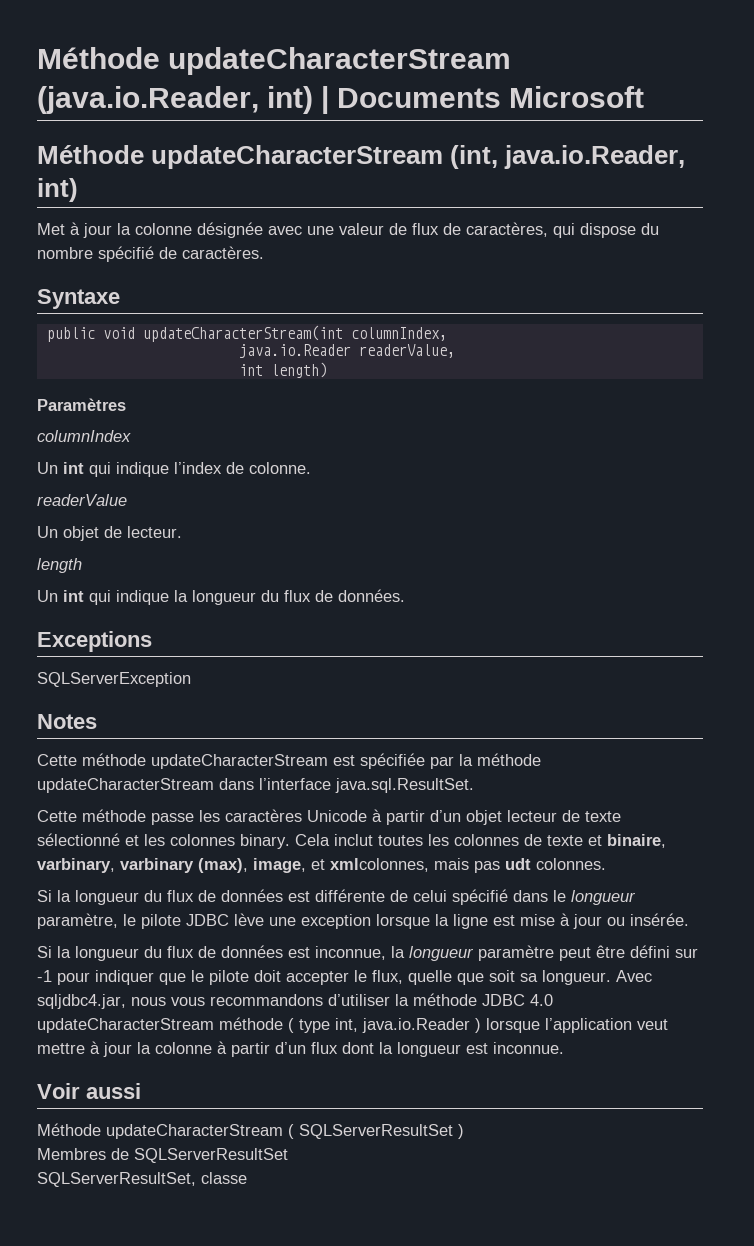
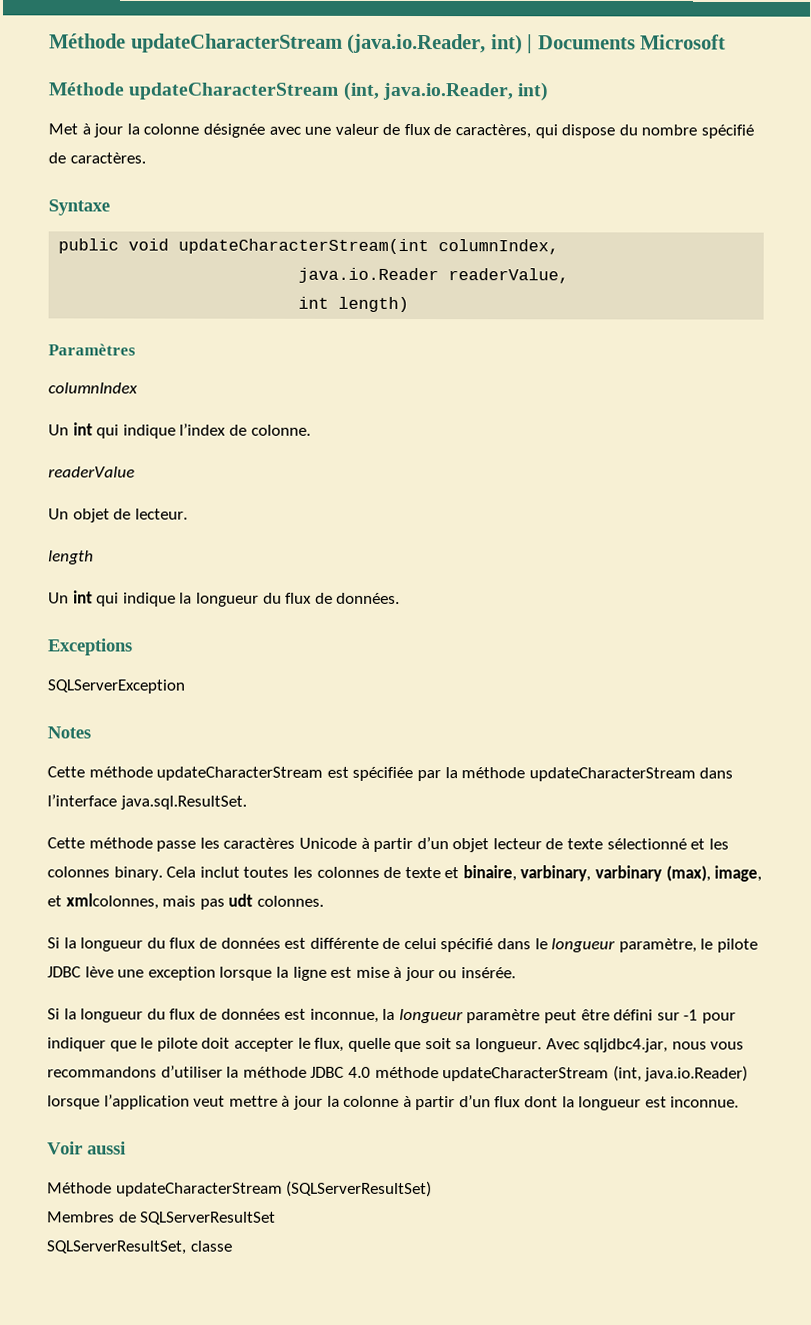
[37,1017,481,1033] updateCharacterStream méthode ( type int, java.io.Reader ) -> [374,1065,749,1082] méthode updateCharacterStream (int, java.io.Reader)
[288,1124,464,1139] ( SQLServerResultSet ) -> [286,1180,433,1198] (SQLServerResultSet)

